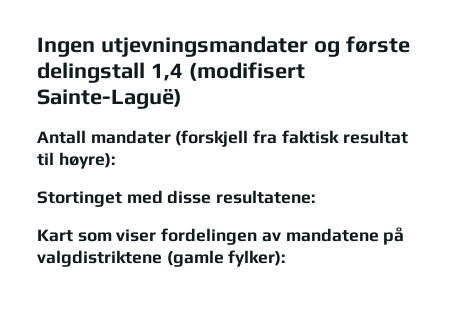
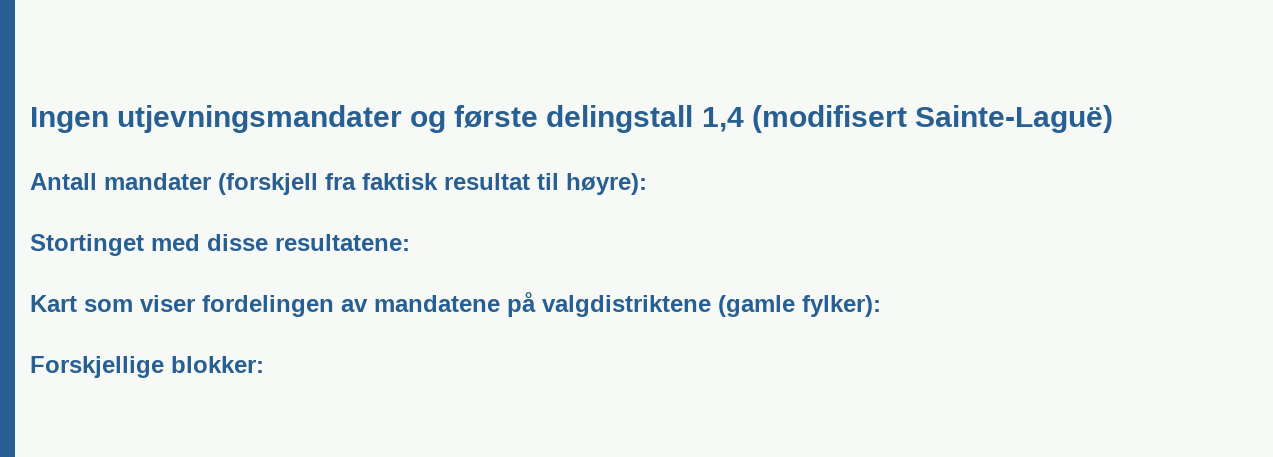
(286, 258) none -> [30,356,264,378] // Forskjellige blokker:

